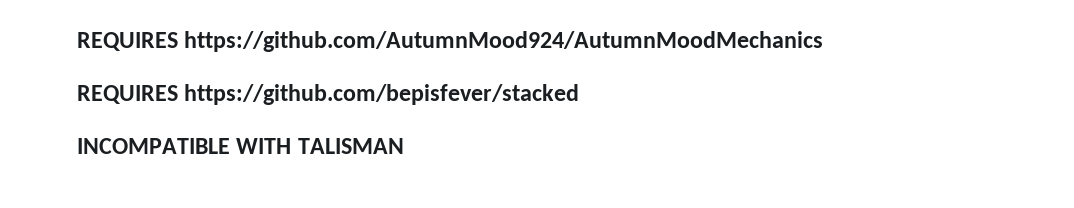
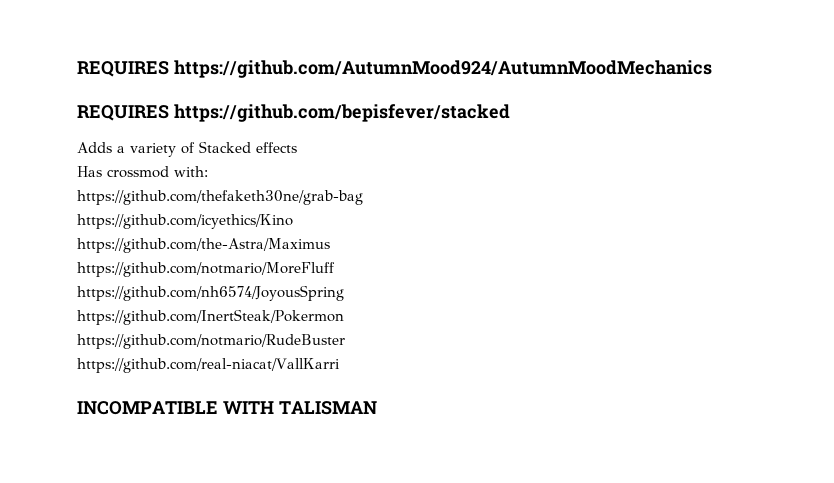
(580, 94) none -> [77,141,297,157] [77,166,208,178] [77,190,363,205] [77,214,293,229] [77,238,330,253] [77,262,335,277] [77,285,344,301] [77,309,344,325] [77,334,345,349] [77,358,340,373] // Adds a variety of Stacked effects // Has crossmod with: // https://github.com/thefaketh30ne/grab-bag // https://github.com/icyethics/Kino // https://github.com/the-Astra/Maximus // https://github.com/notmario/MoreFluff // https://github.com/nh6574/JoyousSpring // https://github.com/InertSteak/Pokermon // https://github.com/notmario/RudeBuster // https://github.com/real-niacat/VallKarri

